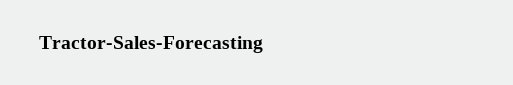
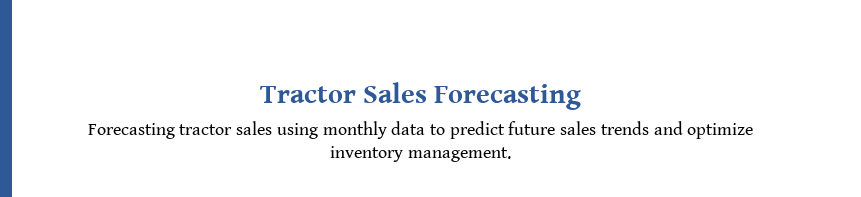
[39,36,263,53] Tractor-Sales-Forecasting -> [259,82,582,110] [87,121,754,139] [330,146,511,162] Tractor Sales Forecasting // Forecasting tractor sales using monthly data to predict future sales trends and optimize inventory management.

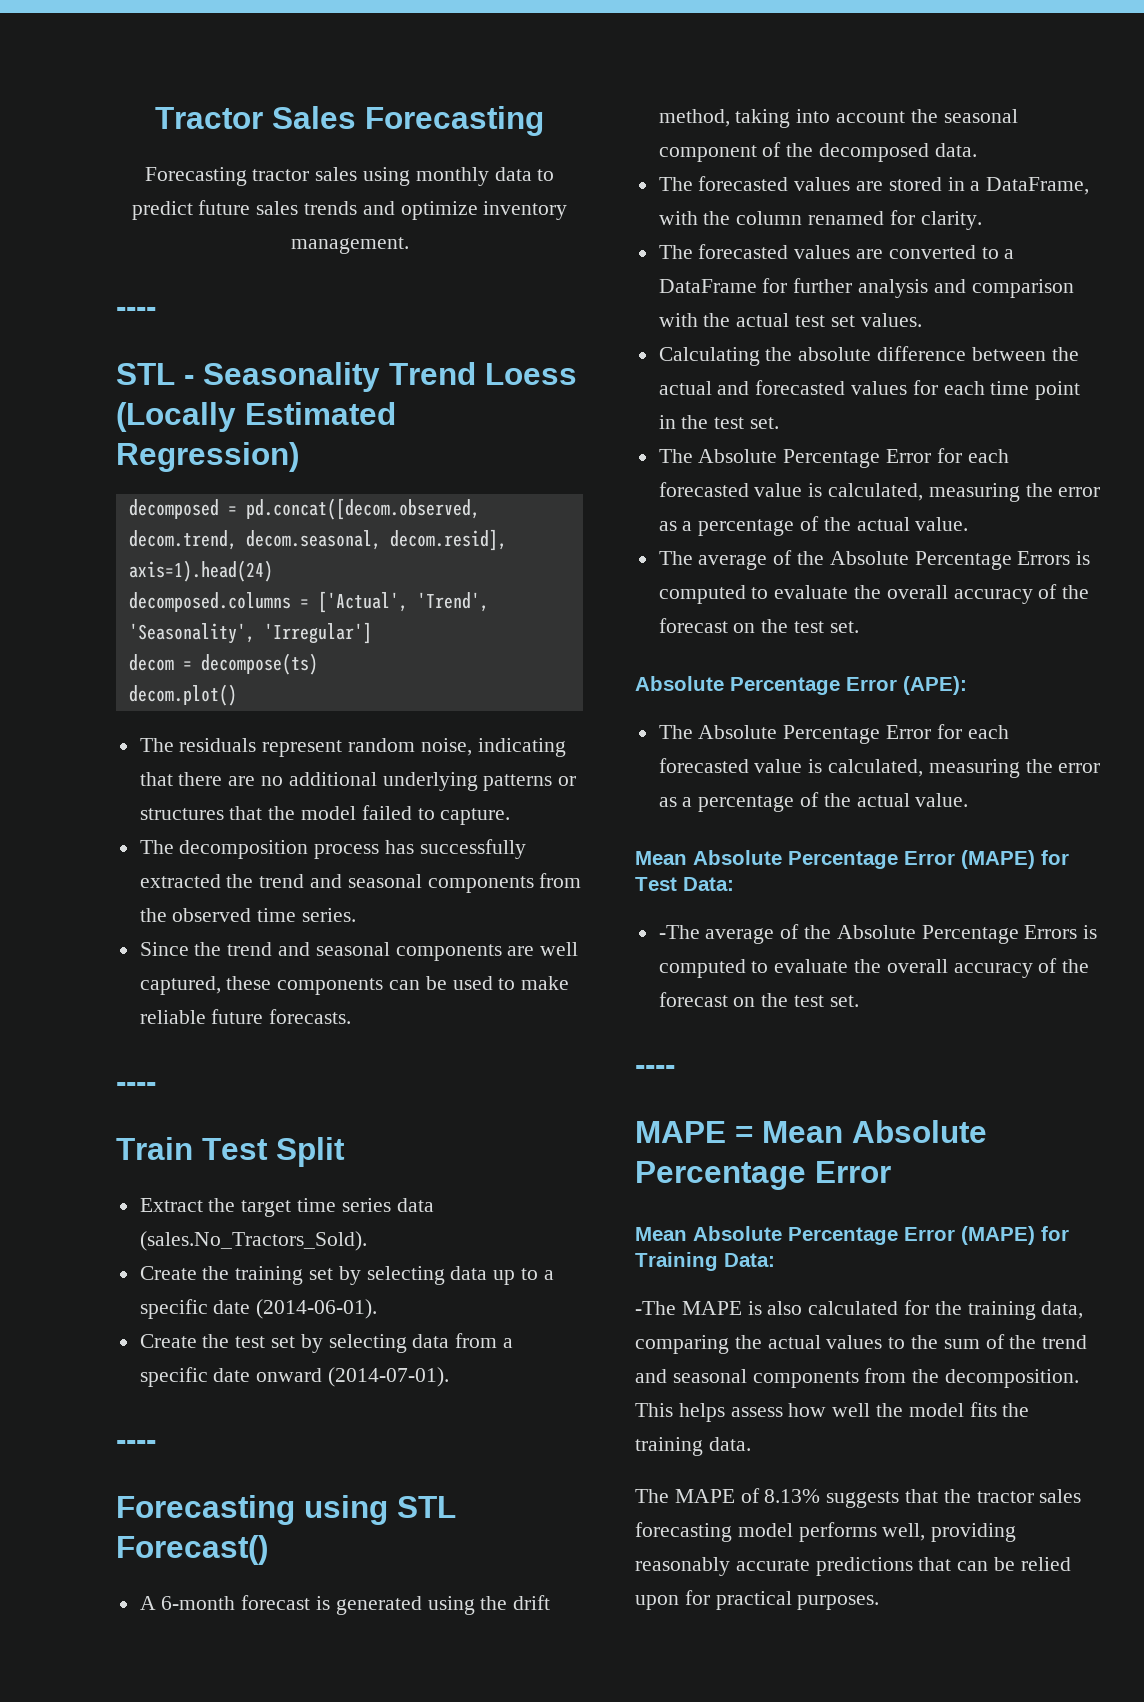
(511, 154) none -> [116,307,156,317] [116,362,577,392] [116,402,396,432] [116,442,299,472] [128,498,480,520] [128,529,507,551] [128,560,273,582] [128,591,489,613] [128,622,372,644] [128,653,318,675] [128,684,237,706] [139,738,566,757] [139,772,577,791] [139,805,511,825] [139,839,526,859] [139,873,582,893] [139,908,357,922] [139,942,579,961] [139,976,570,995] [139,1009,352,1024] [116,1082,156,1092] [116,1137,345,1167] [139,1198,434,1217] [139,1231,367,1251] [139,1266,554,1285] [139,1299,378,1319] [139,1333,514,1353] [139,1367,450,1387] [116,1440,156,1450] [116,1495,456,1525] [116,1535,268,1565] [139,1595,551,1615] [658,109,1018,128] [658,142,977,162] [658,176,1090,195] [658,210,982,230] [658,244,1015,259] [658,278,1074,298] [658,313,922,327] [658,346,1079,366] [658,380,1081,400] [658,415,780,429] [658,448,1009,468] [658,482,1101,502] [658,516,969,536] [658,550,1091,570] [658,584,1090,604] [658,618,859,633] [635,676,967,695] [658,724,1009,744] [658,758,1101,778] [658,792,969,812] [635,850,1069,869] [635,877,734,891] [658,924,1098,944] [658,958,1090,978] [658,992,859,1007] [635,1065,675,1075] [635,1120,987,1143] [635,1161,891,1190] [635,1226,1069,1245] [635,1252,775,1271] [635,1300,1084,1320] [635,1334,1088,1354] [635,1368,1080,1388] [635,1402,1030,1422] [635,1437,751,1456] [635,1488,1082,1508] [635,1522,1017,1542] [635,1557,1071,1576] [635,1590,880,1610] // ---- // STL - Seasonality Trend Loess (Locally Estimated Regression) // decomposed = pd.concat([decom.observed, decom.trend, decom.seasonal, decom.resid], axis=1).head(24) // decomposed.columns = ['Actual', 'Trend', 'Seasonality', 'Irregular'] // decom = decompose(ts) // decom.plot() // The residuals represent random noise, indicating that there are no additional underlying patterns or structures that the model failed to capture. // The decomposition process has successfully extracted the trend and seasonal components from the observed time series. // Since the trend and seasonal components are well captured, these components can be used to make reliable future forecasts. // ---- // Train Test Split // Extract the target time series data (sales.No_Tractors_Sold). // Create the training set by selecting data up to a specific date (2014-06-01). // Create the test set by selecting data from a specific date onward (2014-07-01). // ---- // Forecasting using STL Forecast() // A 6-month forecast is generated using the drift method, taking into account the seasonal component of the decomposed data. // The forecasted values are stored in a DataFrame, with the column renamed for clarity. // The forecasted values are converted to a DataFrame for further analysis and comparison with the actual test set values. // Calculating the absolute difference between the actual and forecasted values for each time point in the test set. // The Absolute Percentage Error for each forecasted value is calculated, measuring the error as a percentage of the actual value. // The average of the Absolute Percentage Errors is computed to evaluate the overall accuracy of the forecast on the test set. // Absolute Percentage Error (APE): // The Absolute Percentage Error for each forecasted value is calculated, measuring the error as a percentage of the actual value. // Mean Absolute Percentage Error (MAPE) for Test Data: // -The average of the Absolute Percentage Errors is computed to evaluate the overall accuracy of the forecast on the test set. // ---- // MAPE = Mean Absolute Percentage Error // Mean Absolute Percentage Error (MAPE) for Training Data: // -The MAPE is also calculated for the training data, comparing the actual values to the sum of the trend and seasonal components from the decomposition. This helps assess how well the model fits the training data. // The MAPE of 8.13% suggests that the tractor sales forecasting model performs well, providing reasonably accurate predictions that can be relied upon for practical purposes.

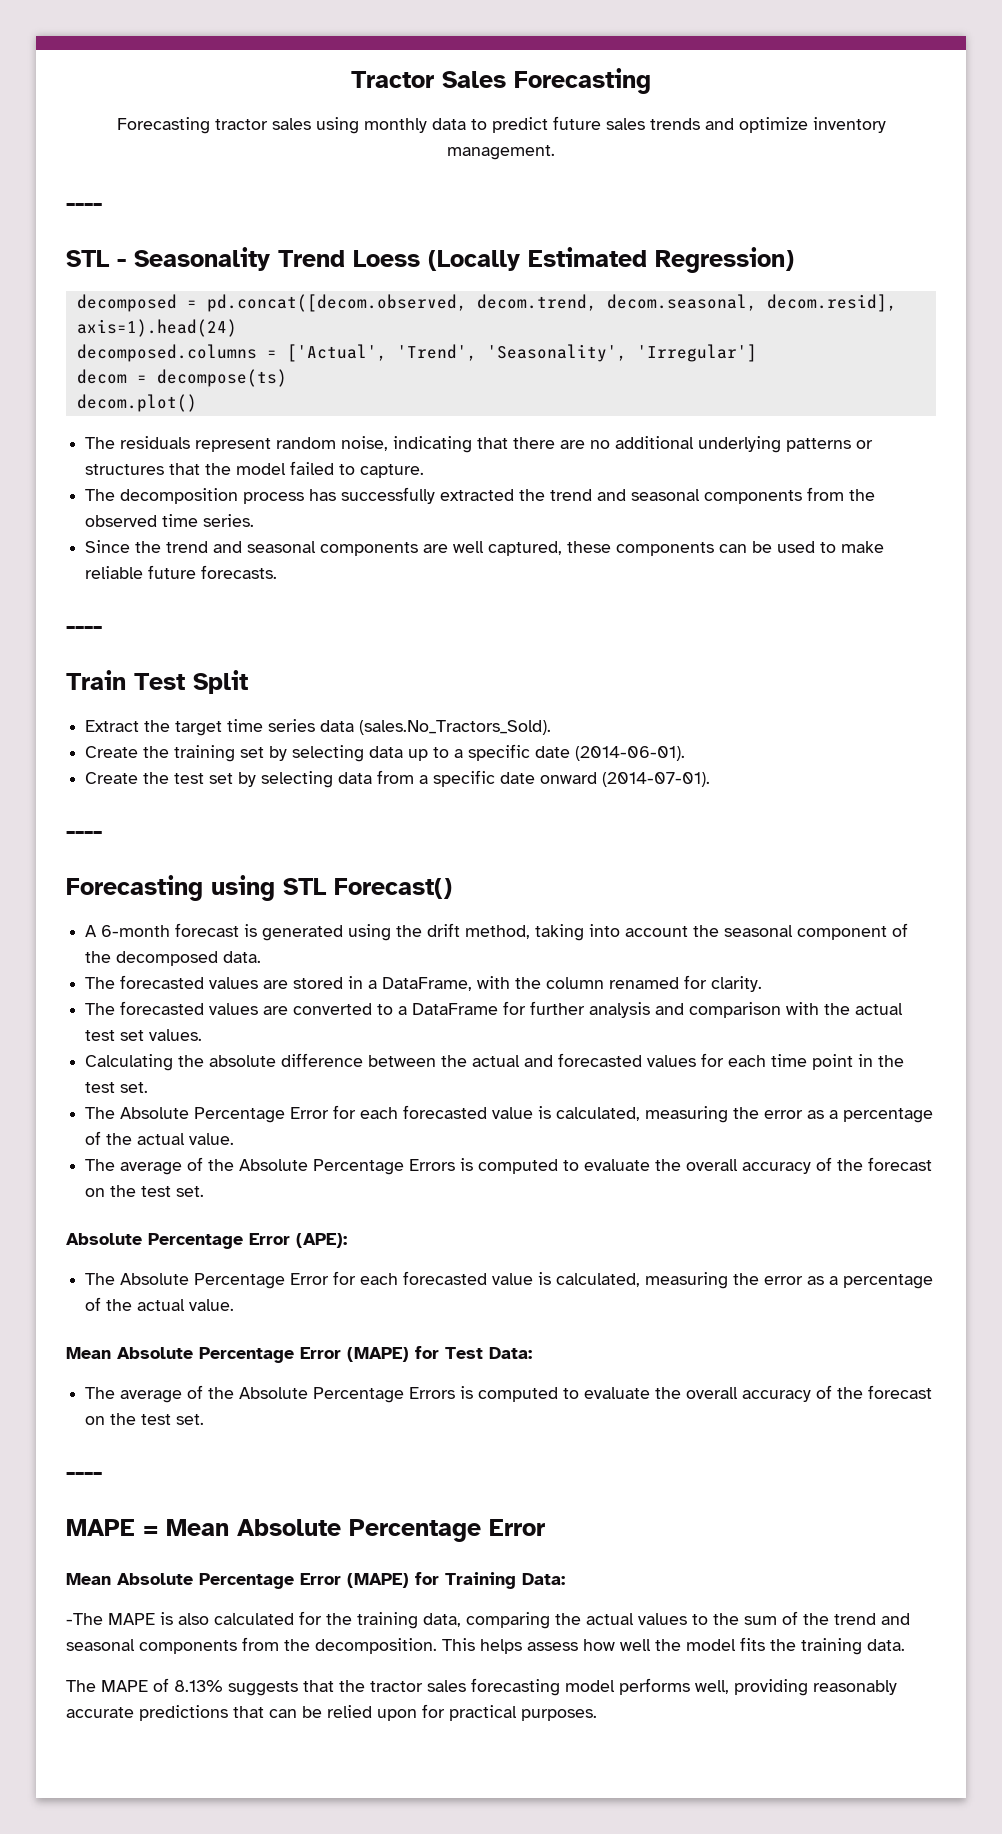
[658,925,700,939] -The -> [85,1387,116,1399] The

